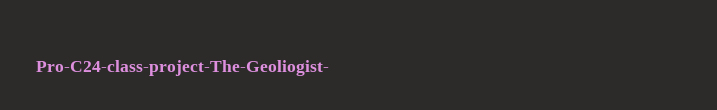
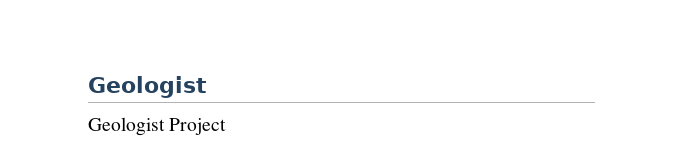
[36,60,329,76] Pro-C24-class-project-The-Geoliogist- -> [88,76,207,98] [88,117,227,136] Geologist // Geologist Project

